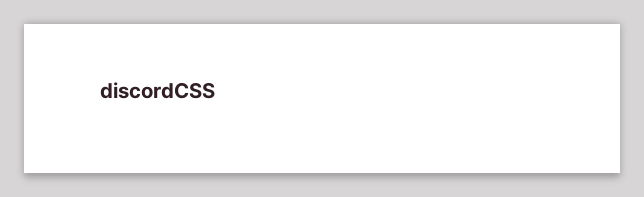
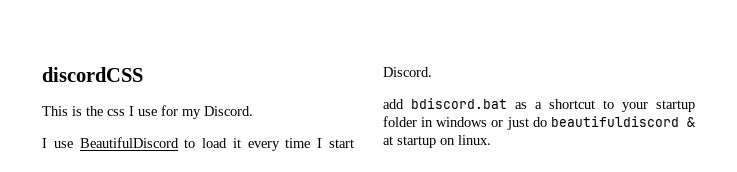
(215, 90) none -> [42,105,253,119] [42,137,354,151] [383,67,432,77] [383,98,695,112] [383,116,695,130] [383,135,491,148] // This is the css I use for my Discord. // I use BeautifulDiscord to load it every time I start Discord. // add bdiscord.bat as a shortcut to your startup folder in windows or just do beautifuldiscord & at startup on linux.

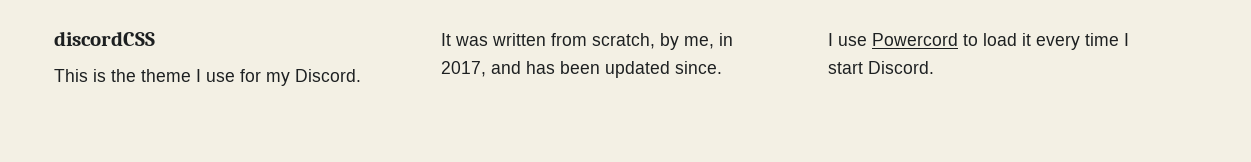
[107,109,125,116] css -> [141,69,191,82] theme
[42,137,179,148] // I use BeautifulDiscord -> [441,33,733,50] [441,61,722,78] [828,33,958,46] // It was written from scratch, by me, in 2017, and has been updated since. // I use Powercord
[383,98,695,112] [383,116,695,130] [383,135,491,148] // add bdiscord.bat as a shortcut to your startup folder in windows or just do beautifuldiscord & at startup on linux. -> (934, 67) none

